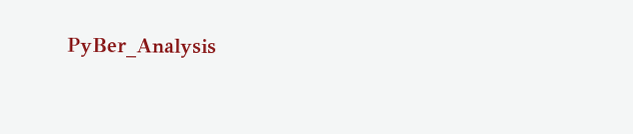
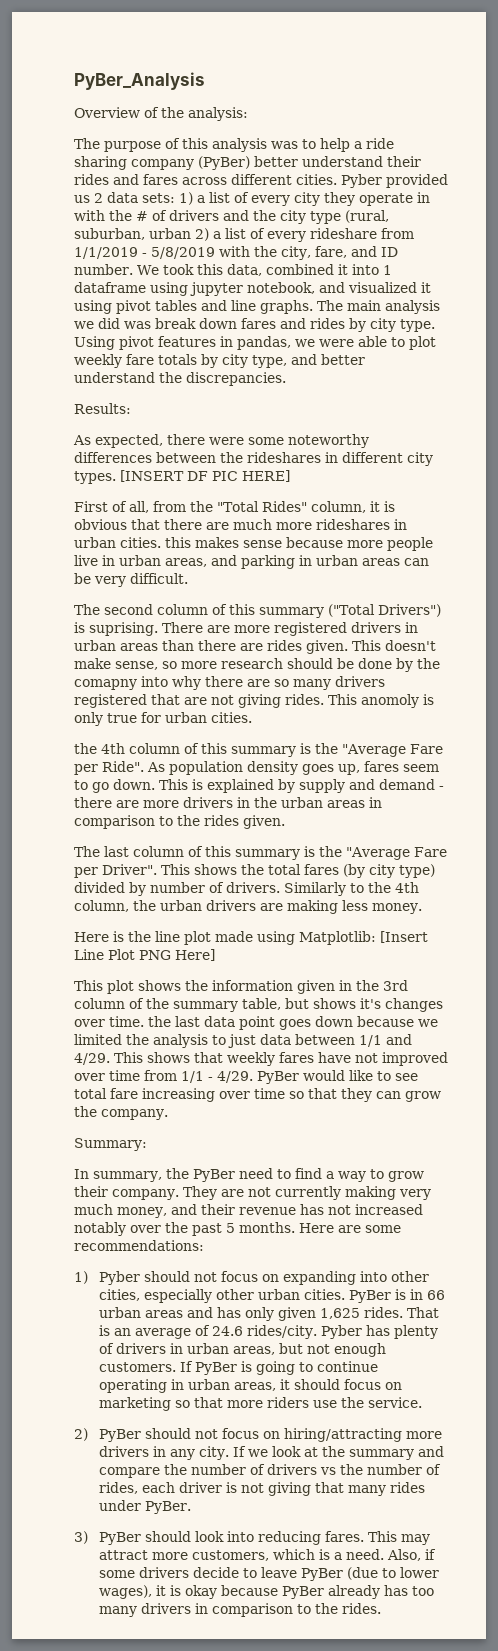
(217, 48) none -> [74,107,248,121] [74,138,394,152] [74,156,421,170] [74,174,448,188] [74,192,430,206] [74,210,389,224] [74,228,414,242] [74,246,398,260] [74,264,392,276] [74,282,431,296] [74,300,440,314] [74,318,435,332] [74,336,436,350] [74,354,365,368] [74,372,286,386] [74,403,131,414] [73,434,369,448] [74,452,433,466] [74,470,290,484] [74,501,395,513] [74,519,407,530] [74,537,433,551] [74,555,429,569] [74,573,188,587] [74,604,441,618] [74,622,418,636] [74,640,436,654] [74,658,440,672] [74,676,385,690] [74,694,434,708] [74,712,252,726] [74,743,443,757] [74,761,439,775] [74,779,444,793] [74,797,382,808] [74,815,285,829] [74,846,447,860] [74,864,435,878] [74,882,419,896] [74,900,422,914] [74,931,428,945] [74,949,215,961] [74,980,408,994] [74,998,443,1012] [74,1016,438,1030] [74,1034,412,1048] [74,1052,448,1066] [74,1070,418,1084] [74,1088,441,1102] [74,1106,168,1120] [74,1138,147,1151] [74,1168,424,1182] [74,1186,431,1200] [74,1204,423,1218] [74,1222,401,1236] [74,1240,204,1251] [74,1271,430,1285] [99,1289,446,1303] [99,1307,440,1321] [99,1325,439,1339] [99,1343,387,1357] [99,1361,379,1375] [99,1379,403,1393] [99,1397,423,1411] [74,1428,443,1442] [99,1446,445,1460] [99,1464,442,1478] [99,1482,426,1496] [99,1500,192,1514] [74,1531,431,1545] [99,1549,437,1561] [99,1567,440,1581] [99,1585,435,1599] [99,1603,382,1617] // Overview of the analysis: // The purpose of this analysis was to help a ride sharing company (PyBer) better understand their rides and fares across different cities. Pyber provided us 2 data sets: 1) a list of every city they operate in with the # of drivers and the city type (rural, suburban, urban 2) a list of every rideshare from 1/1/2019 - 5/8/2019 with the city, fare, and ID number. We took this data, combined it into 1 dataframe using jupyter notebook, and visualized it using pivot tables and line graphs. The main analysis we did was break down fares and rides by city type. Using pivot features in pandas, we were able to plot weekly fare totals by city type, and better understand the discrepancies. // Results: // As expected, there were some noteworthy differences between the rideshares in different city types. [INSERT DF PIC HERE] // First of all, from the "Total Rides" column, it is obvious that there are much more rideshares in urban cities. this makes sense because more people live in urban areas, and parking in urban areas can be very difficult. // The second column of this summary ("Total Drivers") is suprising. There are more registered drivers in urban areas than there are rides given. This doesn't make sense, so more research should be done by the comapny into why there are so many drivers registered that are not giving rides. This anomoly is only true for urban cities. // the 4th column of this summary is the "Average Fare per Ride". As population density goes up, fares seem to go down. This is explained by supply and demand - there are more drivers in the urban areas in comparison to the rides given. // The last column of this summary is the "Average Fare per Driver". This shows the total fares (by city type) divided by number of drivers. Similarly to the 4th column, the urban drivers are making less money. // Here is the line plot made using Matplotlib: [Insert Line Plot PNG Here] // This plot shows the information given in the 3rd column of the summary table, but shows it's changes over time. the last data point goes down because we limited the analysis to just data between 1/1 and 4/29. This shows that weekly fares have not improved over time from 1/1 - 4/29. PyBer would like to see total fare increasing over time so that they can grow the company. // Summary: // In summary, the PyBer need to find a way to grow their company. They are not currently making very much money, and their revenue has not increased notably over the past 5 months. Here are some recommendations: // 1) Pyber should not focus on expanding into other cities, especially other urban cities. PyBer is in 66 urban areas and has only given 1,625 rides. That is an average of 24.6 rides/city. Pyber has plenty of drivers in urban areas, but not enough customers. If PyBer is going to continue operating in urban areas, it should focus on marketing so that more riders use the service. // 2) PyBer should not focus on hiring/attracting more drivers in any city. If we look at the summary and compare the number of drivers vs the number of rides, each driver is not giving that many rides under PyBer. // 3) PyBer should look into reducing fares. This may attract more customers, which is a need. Also, if some drivers decide to leave PyBer (due to lower wages), it is okay because PyBer already has too many drivers in comparison to the rides.

